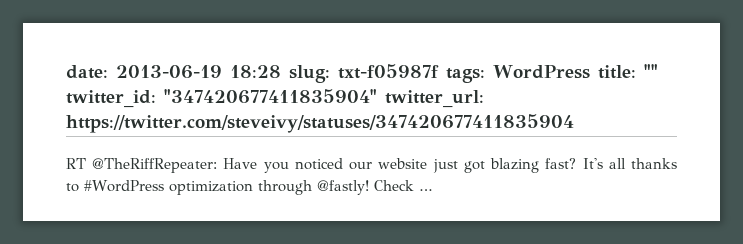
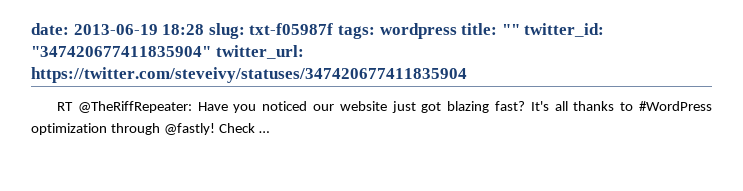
[493,65,590,79] WordPress -> [379,23,457,39] wordpress

